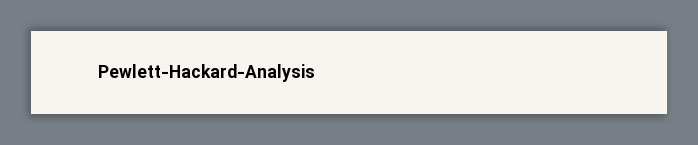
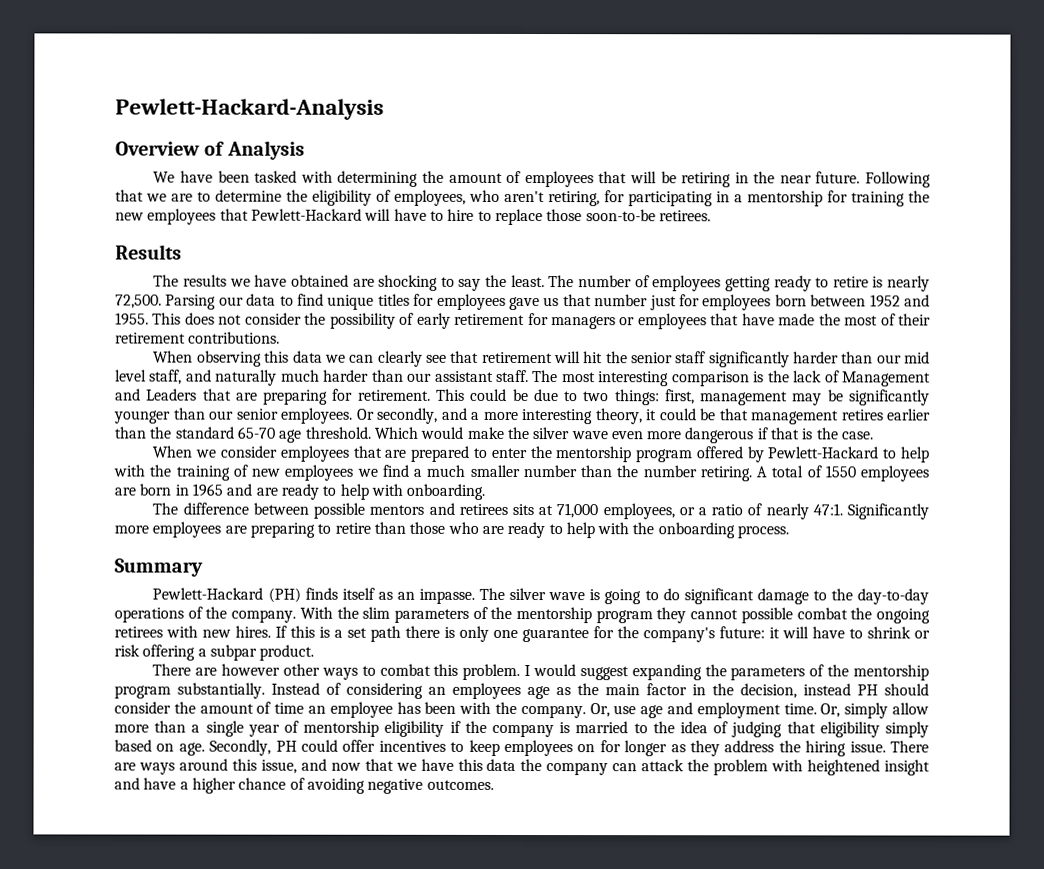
(315, 73) none -> [115,140,305,160] [153,170,932,188] [115,189,930,207] [115,208,711,226] [115,244,182,260] [153,274,930,292] [115,293,930,311] [115,312,932,330] [115,331,281,344] [153,350,930,368] [115,369,932,387] [115,388,931,406] [114,407,931,425] [114,426,875,444] [152,445,930,463] [113,464,929,482] [114,483,486,500] [152,502,929,520] [114,521,790,539] [114,558,203,577] [152,587,930,605] [114,606,931,624] [114,625,930,643] [114,644,315,661] [152,663,929,681] [114,682,929,700] [114,701,929,719] [114,720,930,738] [114,739,929,757] [114,758,931,776] [114,777,494,794] // Overview of Analysis // We have been tasked with determining the amount of employees that will be retiring in the near future. Following that we are to determine the eligibility of employees, who aren't retiring, for participating in a mentorship for training the new employees that Pewlett-Hackard will have to hire to replace those soon-to-be retirees. // Results // The results we have obtained are shocking to say the least. The number of employees getting ready to retire is nearly 72,500. Parsing our data to find unique titles for employees gave us that number just for employees born between 1952 and 1955. This does not consider the possibility of early retirement for managers or employees that have made the most of their retirement contributions. // When observing this data we can clearly see that retirement will hit the senior staff significantly harder than our mid level staff, and naturally much harder than our assistant staff. The most interesting comparison is the lack of Management and Leaders that are preparing for retirement. This could be due to two things: first, management may be significantly younger than our senior employees. Or secondly, and a more interesting theory, it could be that management retires earlier than the standard 65-70 age threshold. Which would make the silver wave even more dangerous if that is the case. // When we consider employees that are prepared to enter the mentorship program offered by Pewlett-Hackard to help with the training of new employees we find a much smaller number than the number retiring. A total of 1550 employees are born in 1965 and are ready to help with onboarding. // The difference between possible mentors and retirees sits at 71,000 employees, or a ratio of nearly 47:1. Significantly more employees are preparing to retire than those who are ready to help with the onboarding process. // Summary // Pewlett-Hackard (PH) finds itself as an impasse. The silver wave is going to do significant damage to the day-to-day operations of the company. With the slim parameters of the mentorship program they cannot possible combat the ongoing retirees with new hires. If this is a set path there is only one guarantee for the company's future: it will have to shrink or risk offering a subpar product. // There are however other ways to combat this problem. I would suggest expanding the parameters of the mentorship program substantially. Instead of considering an employees age as the main factor in the decision, instead PH should consider the amount of time an employee has been with the company. Or, use age and employment time. Or, simply allow more than a single year of mentorship eligibility if the company is married to the idea of judging that eligibility simply based on age. Secondly, PH could offer incentives to keep employees on for longer as they address the hiring issue. There are ways around this issue, and now that we have this data the company can attack the problem with heightened insight and have a higher chance of avoiding negative outcomes.

